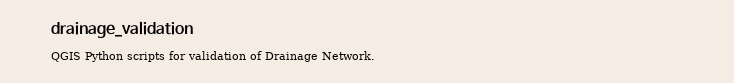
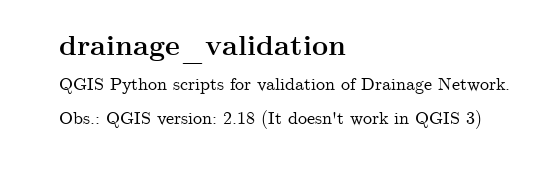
(375, 55) none -> [59,110,482,129] // Obs.: QGIS version: 2.18 (It doesn't work in QGIS 3)

